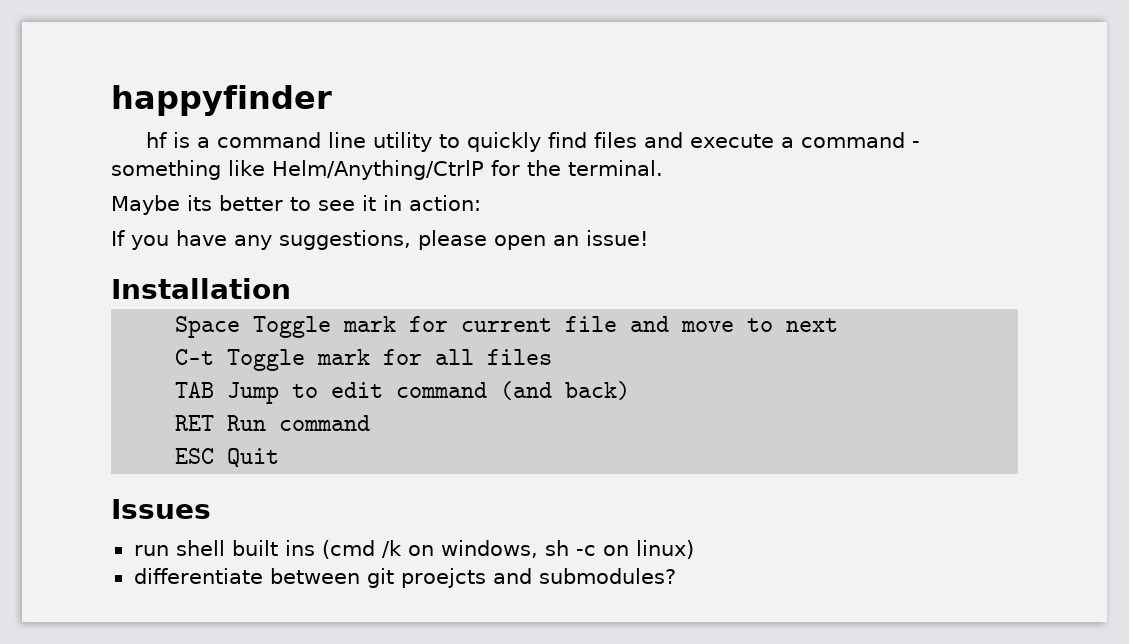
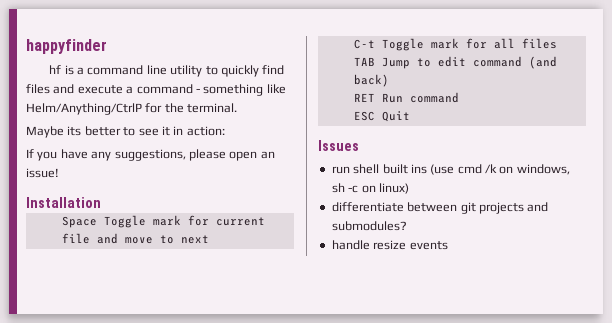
[321,540,375,559] (cmd -> [430,164,482,175] (use cmd
[400,568,486,588] proejcts -> [478,202,524,214] projects
(676, 576) none -> [331,240,448,250] // handle resize events

